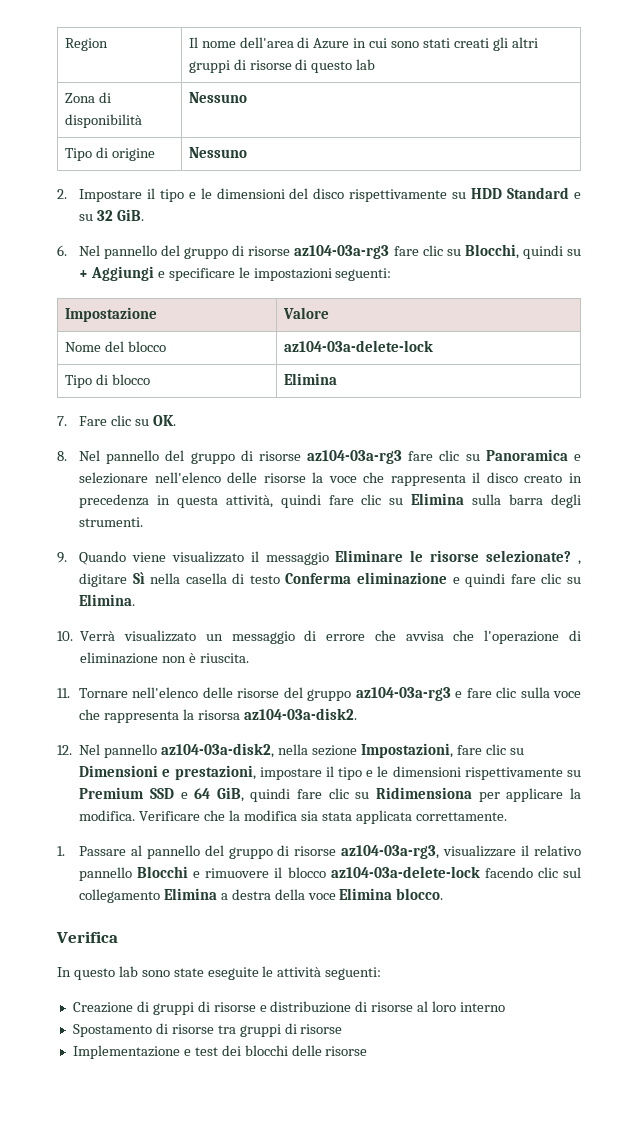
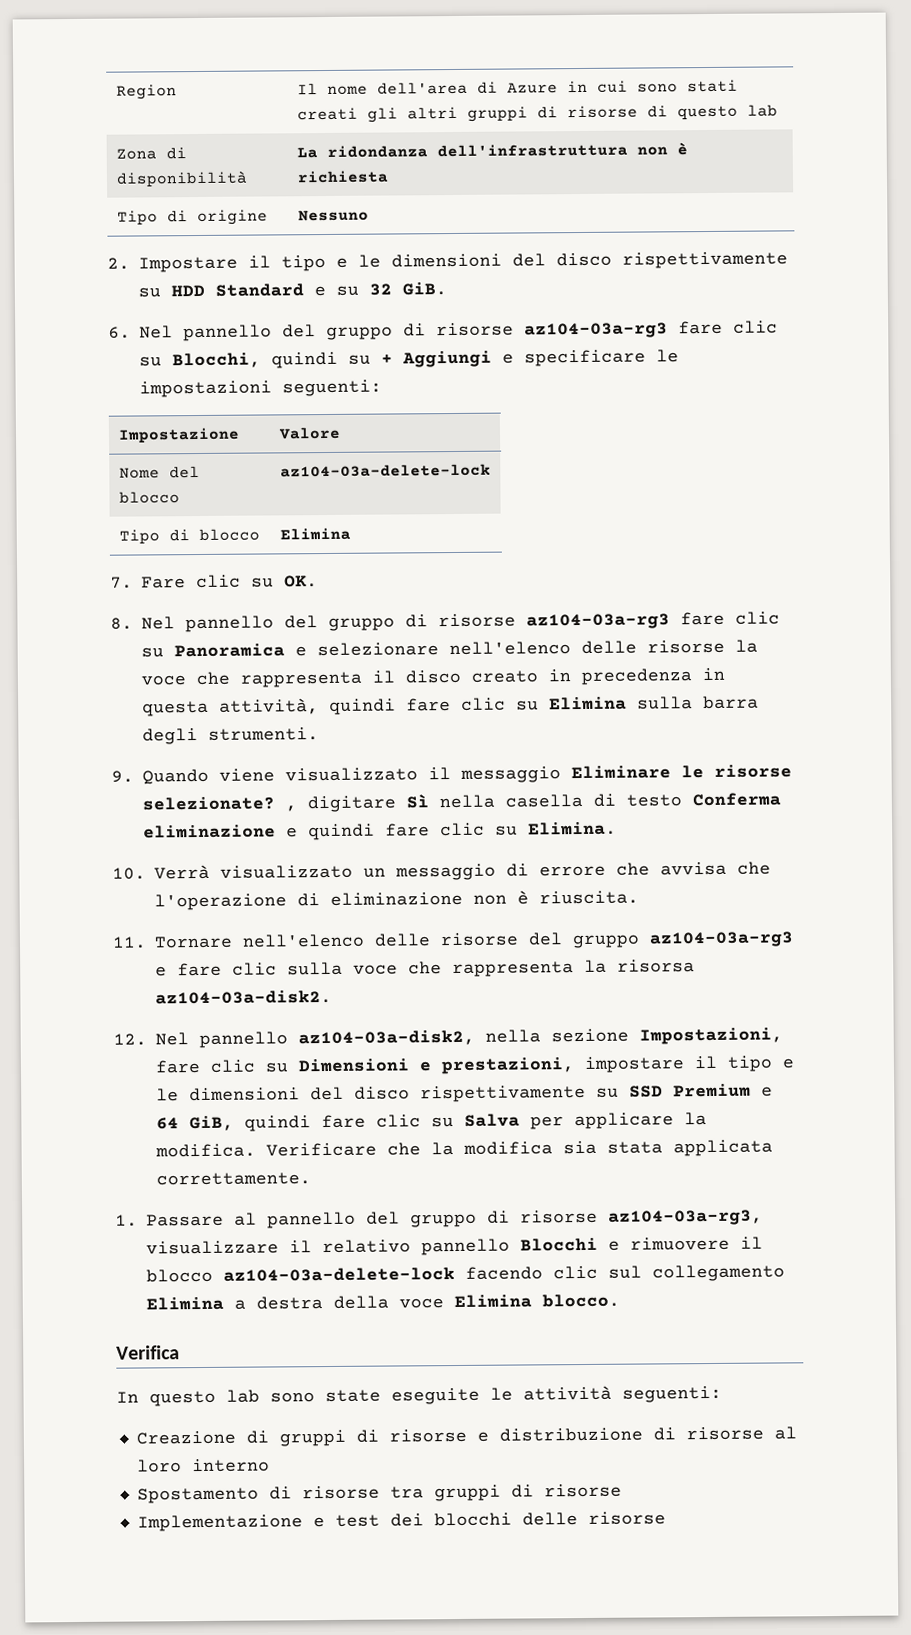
[188,92,247,103] Nessuno -> [296,142,688,159] [296,170,389,184] La ridondanza dell'infrastruttura non è richiesta
[464,767,581,780] [79,787,174,799] rispettivamente su Premium SSD -> [310,1083,751,1103] del disco rispettivamente su SSD Premium
[376,787,473,799] Ridimensiona -> [464,1113,520,1127] Salva

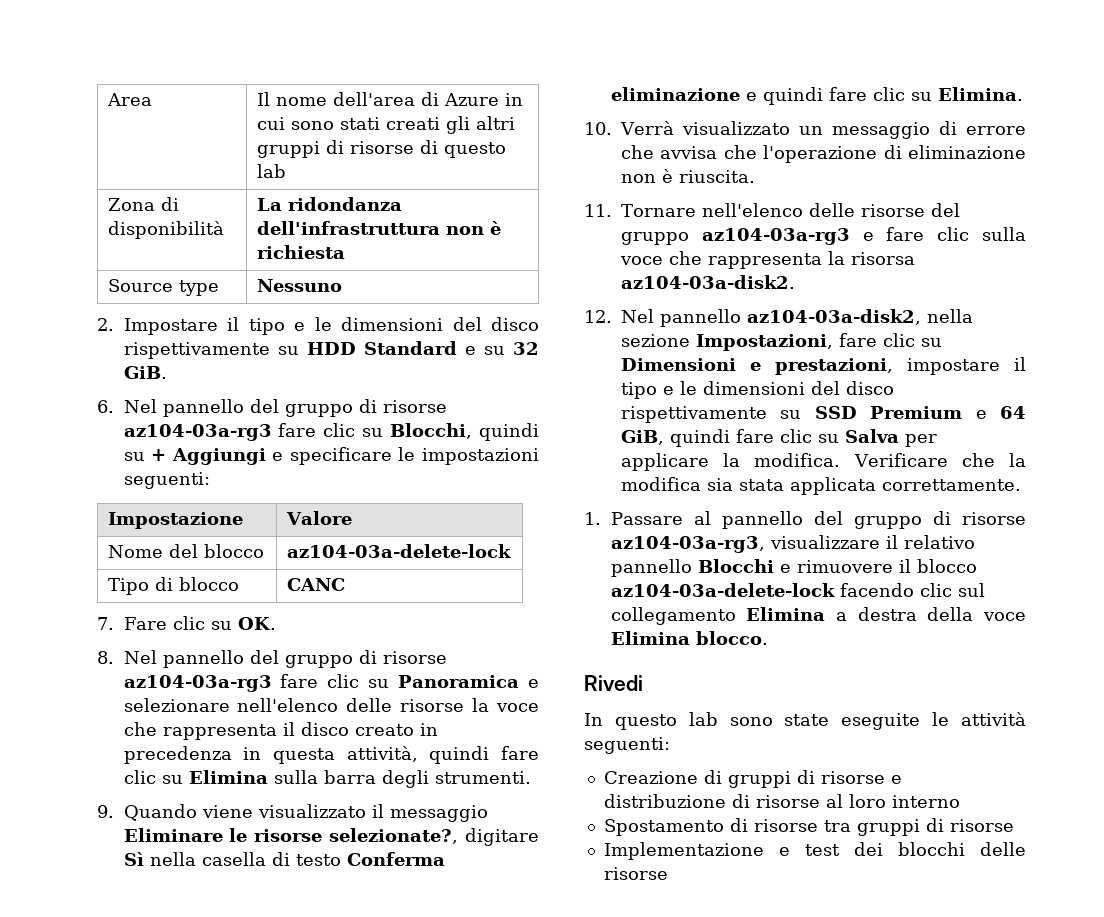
[115,84,177,100] Region -> [107,93,153,106] Area
[116,209,268,226] Tipo di origine -> [108,279,220,296] Source type
[279,527,351,541] Elimina -> [287,578,346,591] CANC
[142,796,297,812] selezionate? , -> [329,828,459,844] selezionate?,
[116,1345,180,1360] Verifica -> [584,675,643,691] Rivedi

